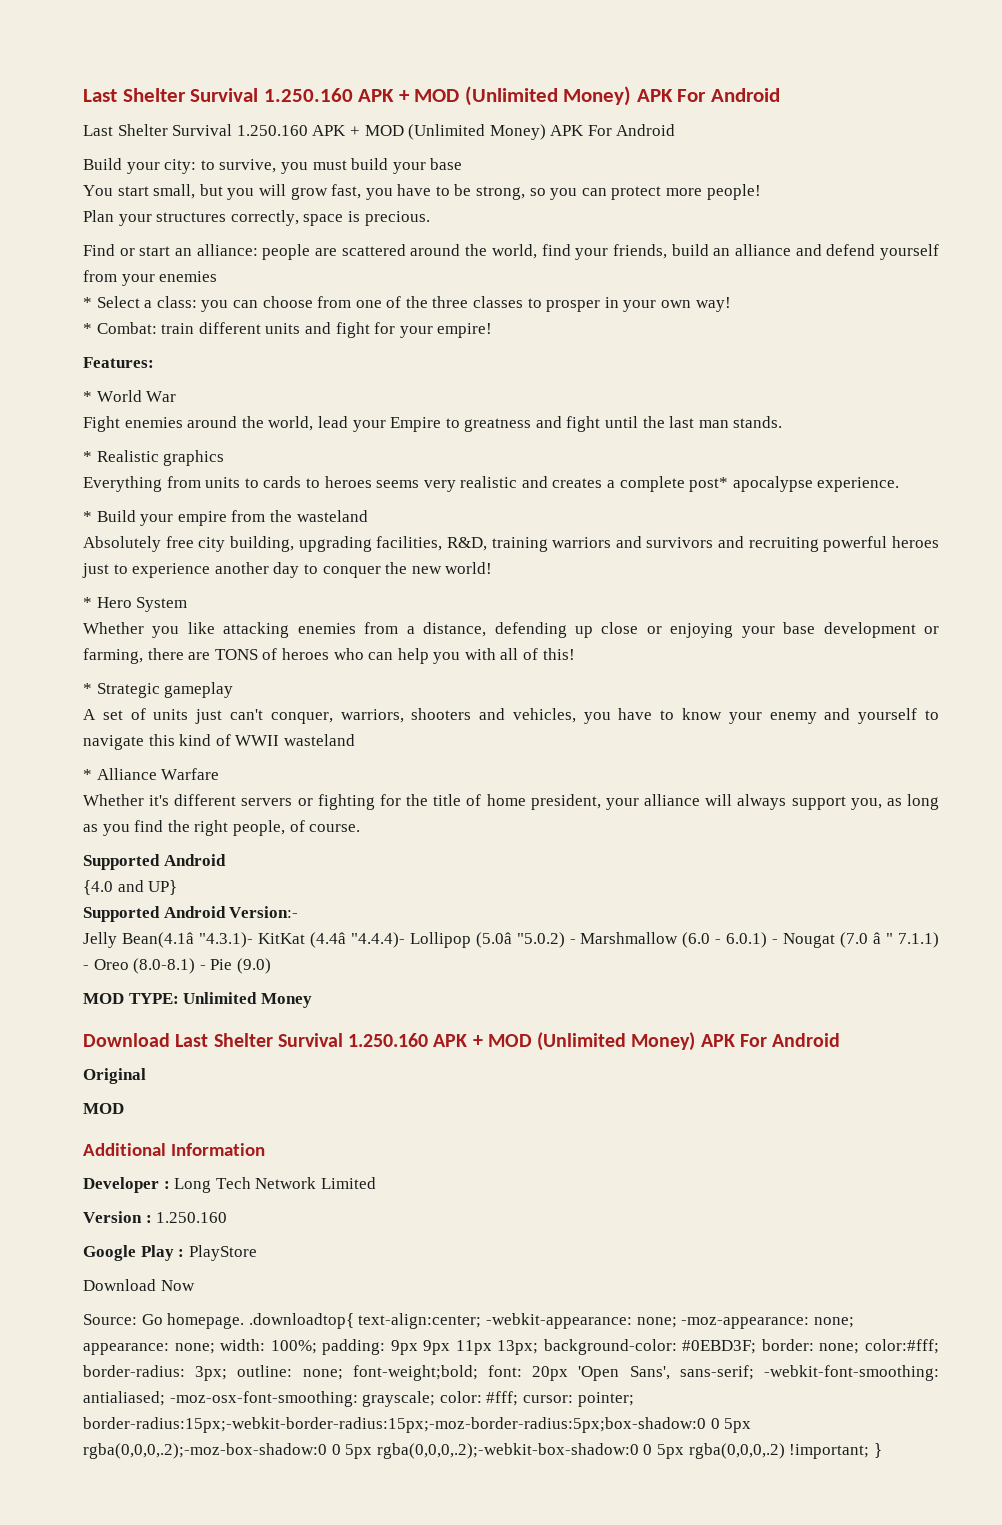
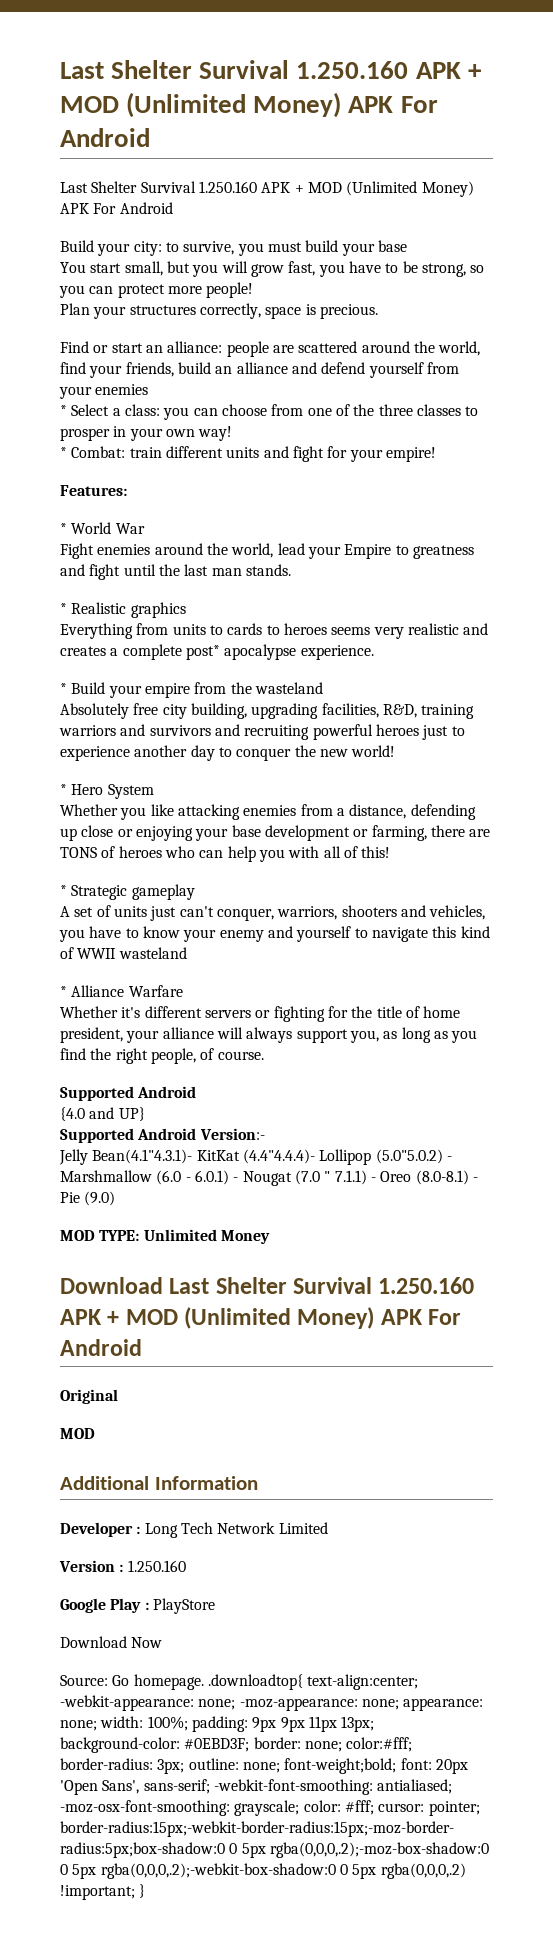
[121,932,565,948] Bean(4.1â "4.3.1)- KitKat (4.4â "4.4.4)- Lollipop (5.0â "5.0.2) -> [92,1149,443,1165] Bean(4.1"4.3.1)- KitKat (4.4"4.4.4)- Lollipop (5.0"5.0.2)
[873,932,882,944] â -> (320, 1177) none

